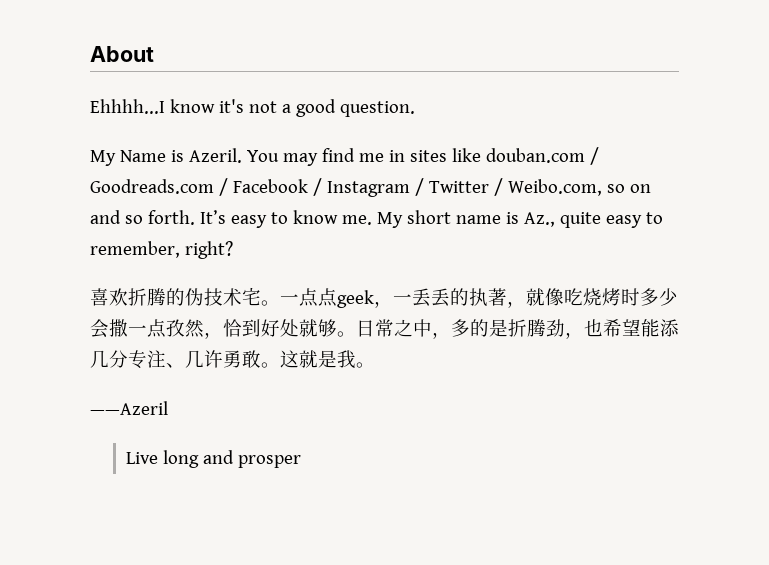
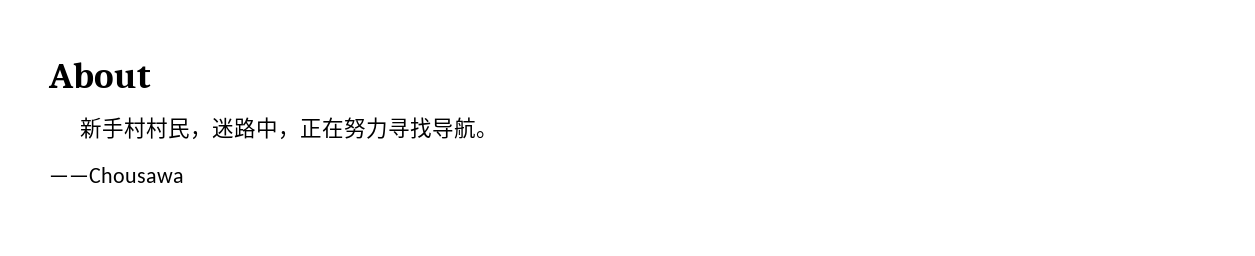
[90,99,415,117] [90,147,599,166] [90,178,651,197] [90,210,663,228] [90,241,233,259] [90,287,678,308] [90,319,679,339] [90,350,375,369] [90,401,168,415] [125,450,301,468] Ehhhh...I know it's not a good question. // My Name is Azeril. You may find me in sites like douban.com / Goodreads.com / Facebook / Instagram / Twitter / Weibo.com, so on and so forth. It’s easy to know me. My short name is Az., quite easy to remember, right? // 喜欢折腾的伪技术宅。一点点geek，一丢丢的执著，就像吃烧烤时多少会撒一点孜然，恰到好处就够。日常之中，多的是折腾劲，也希望能添几分专注、几许勇敢。这就是我。 // ——Azeril // Live long and prosper -> [79,117,498,140] [49,167,184,183] 新手村村民，迷路中，正在努力寻找导航。 // ——Chousawa

